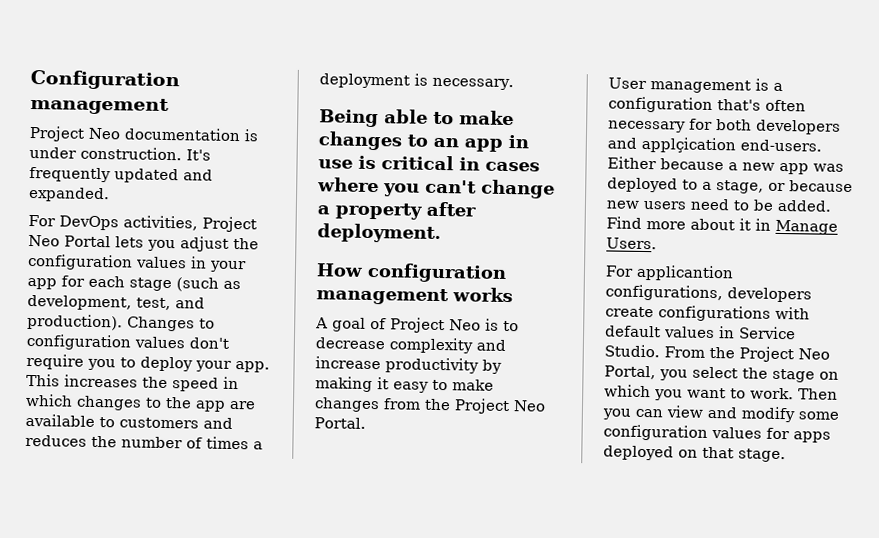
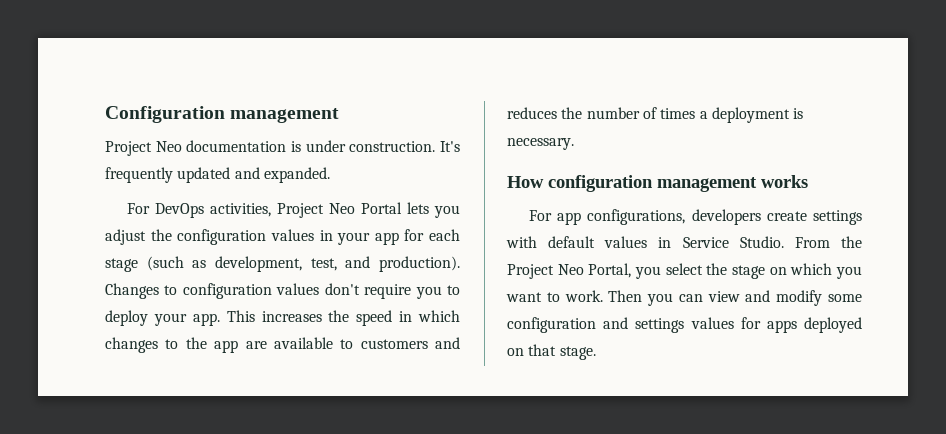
[319,109,514,128] [318,131,529,152] [318,155,540,172] [317,177,555,199] [317,201,476,220] [317,223,441,244] [316,262,507,283] [316,287,513,306] [315,317,519,334] [315,337,506,354] [315,356,502,374] [315,376,494,393] [314,397,546,415] [314,417,366,429] [608,77,783,94] [608,96,806,113] [608,118,841,135] [607,136,822,154] [607,156,844,175] [607,177,853,194] [606,198,832,212] [606,216,838,235] [606,237,657,250] [605,264,734,282] Being able to make changes to an app in use is critical in cases where you can't change a property after deployment. // How configuration management works // A goal of Project Neo is to decrease complexity and increase productivity by making it easy to make changes from the Project Neo Portal. // User management is a configuration that's often necessary for both developers and applçication end-users. Either because a new app was deployed to a stage, or because new users need to be added. Find more about it in Manage Users. // For applicantion -> [507,175,808,192] [528,210,582,225] How configuration management works // For app
[658,305,771,322] configurations -> [813,210,862,225] settings
(708, 432) none -> [603,317,685,333] and settings

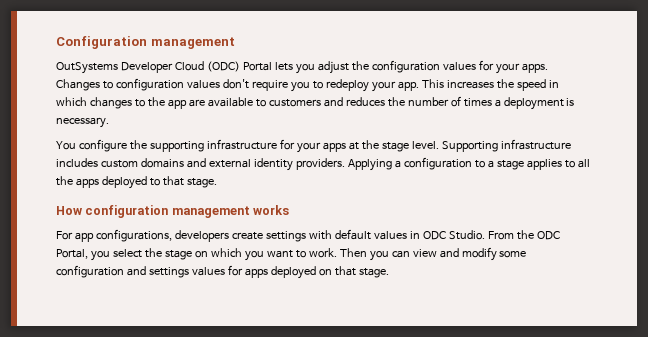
[105,140,461,156] [105,167,330,183] [126,203,355,218] Project Neo documentation is under construction. It's frequently updated and expanded. // For DevOps activities, Project Neo -> [56,61,240,74] OutSystems Developer Cloud (ODC)
[319,229,460,245] [105,256,461,272] in your app for each stage (such as development, test, and production). -> [478,60,548,74] for your apps.
[105,310,148,326] deploy -> [325,79,369,92] redeploy
(574, 144) none -> [56,139,571,153] [56,157,590,171] [56,176,217,189] // You configure the supporting infrastructure for your apps at the stage level. Supporting infrastructure includes custom domains and external identity providers. Applying a configuration to a stage applies to all the apps deployed to that stage.
[682,237,729,248] Service -> [422,231,446,240] ODC
[507,264,584,279] Project Neo -> [536,231,560,240] ODC

